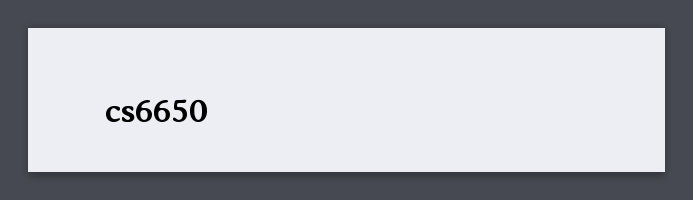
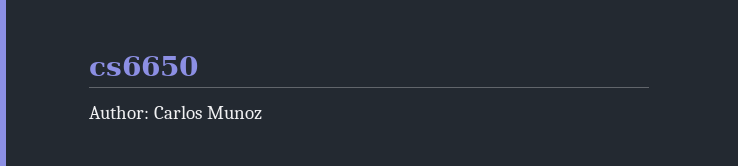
(209, 110) none -> [89,105,263,120] // Author: Carlos Munoz

